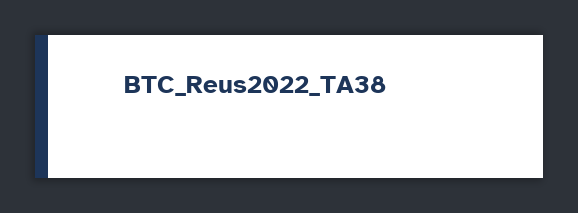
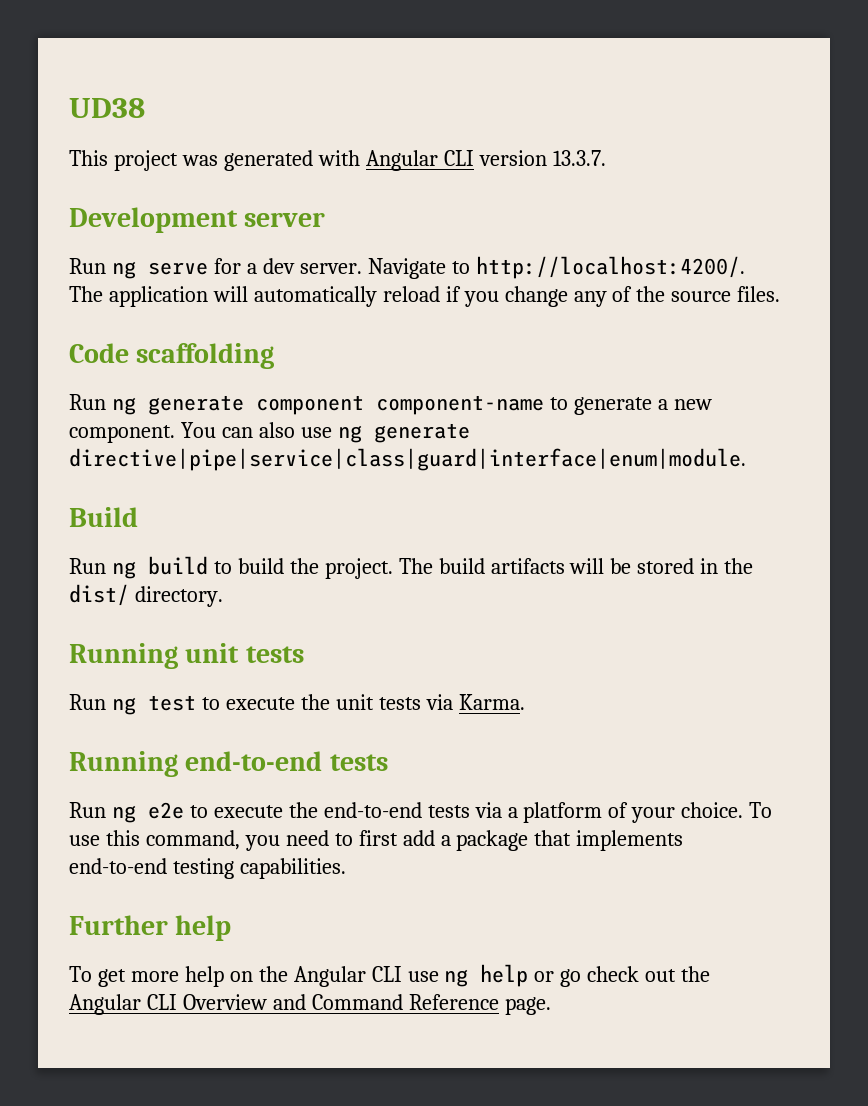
[124,76,386,96] BTC_Reus2022_TA38 -> [69,98,145,118] [69,150,606,171] [69,207,326,233] [69,256,745,279] [69,286,781,307] [69,343,275,369] [69,394,712,415] [69,422,470,443] [69,448,746,471] [69,507,138,527] [69,556,754,579] [69,584,223,607] [69,643,304,669] [69,694,525,715] [69,751,388,777] [69,802,773,823] [69,830,684,851] [69,858,346,879] [69,915,232,941] [69,964,711,987] [69,994,551,1015] UD38 // This project was generated with Angular CLI version 13.3.7. // Development server // Run ng serve for a dev server. Navigate to http://localhost:4200/. The application will automatically reload if you change any of the source files. // Code scaffolding // Run ng generate component component-name to generate a new component. You can also use ng generate directive|pipe|service|class|guard|interface|enum|module. // Build // Run ng build to build the project. The build artifacts will be stored in the dist/ directory. // Running unit tests // Run ng test to execute the unit tests via Karma. // Running end-to-end tests // Run ng e2e to execute the end-to-end tests via a platform of your choice. To use this command, you need to first add a package that implements end-to-end testing capabilities. // Further help // To get more help on the Angular CLI use ng help or go check out the Angular CLI Overview and Command Reference page.

